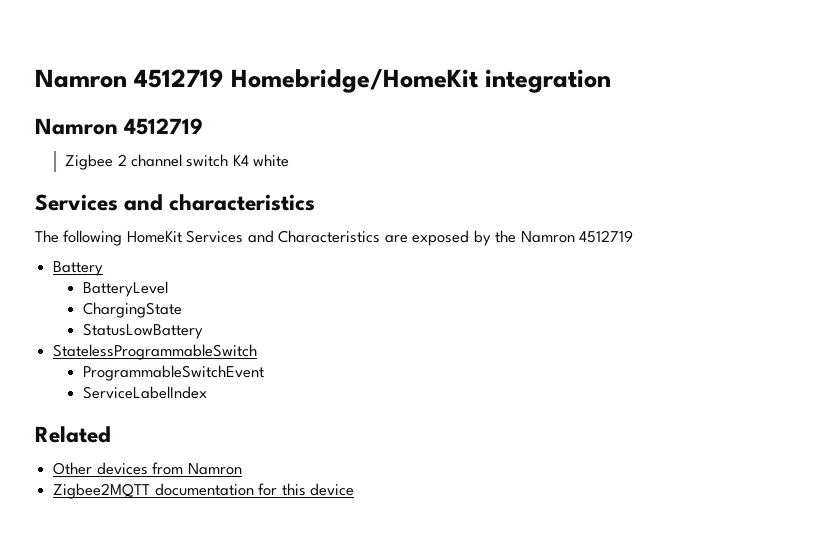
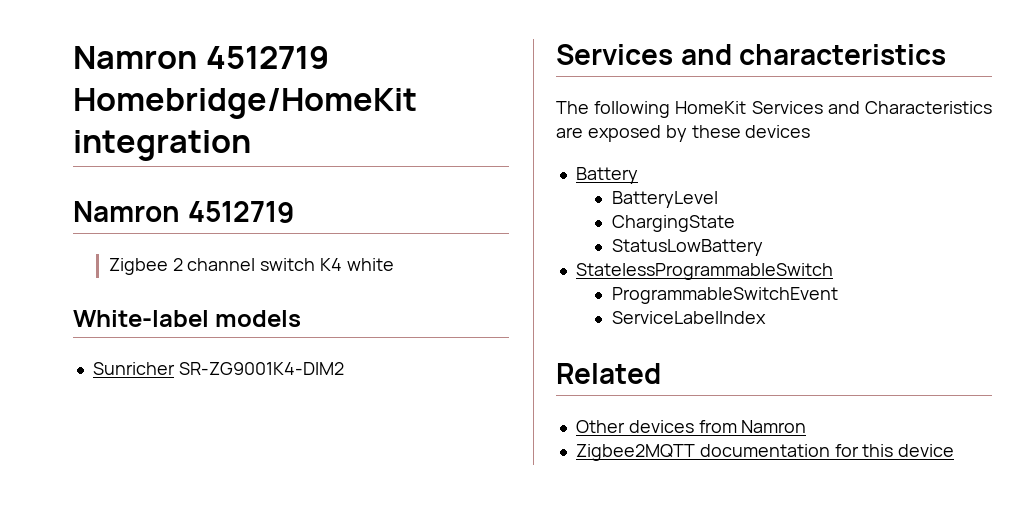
(290, 160) none -> [73,310,302,327] [92,362,344,375] // White-label models // Sunricher SR-ZG9001K4-DIM2
[495,230,634,243] the Namron 4512719 -> [691,125,811,138] these devices

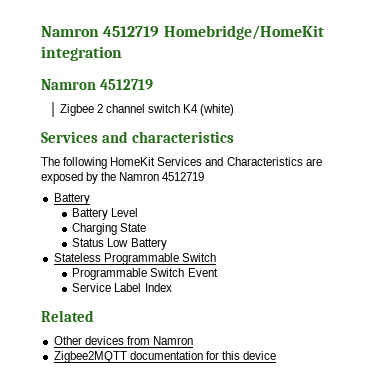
[347,258,395,271] [73,310,302,327] [92,362,344,375] white // White-label models // Sunricher SR-ZG9001K4-DIM2 -> [200,104,235,116] (white)
[691,125,811,138] [575,167,638,184] [611,191,718,208] [611,215,735,232] [611,239,763,256] [575,263,833,280] [611,287,838,304] [611,311,766,324] these devices // Battery // BatteryLevel // ChargingState // StatusLowBattery // StatelessProgrammableSwitch // ProgrammableSwitchEvent // ServiceLabelIndex -> [101,172,205,181] [53,193,90,205] [72,208,139,220] [72,223,147,235] [72,238,167,250] [53,253,216,265] [72,268,218,280] [72,283,172,292] the Namron 4512719 // Battery // Battery Level // Charging State // Status Low Battery // Stateless Programmable Switch // Programmable Switch Event // Service Label Index

